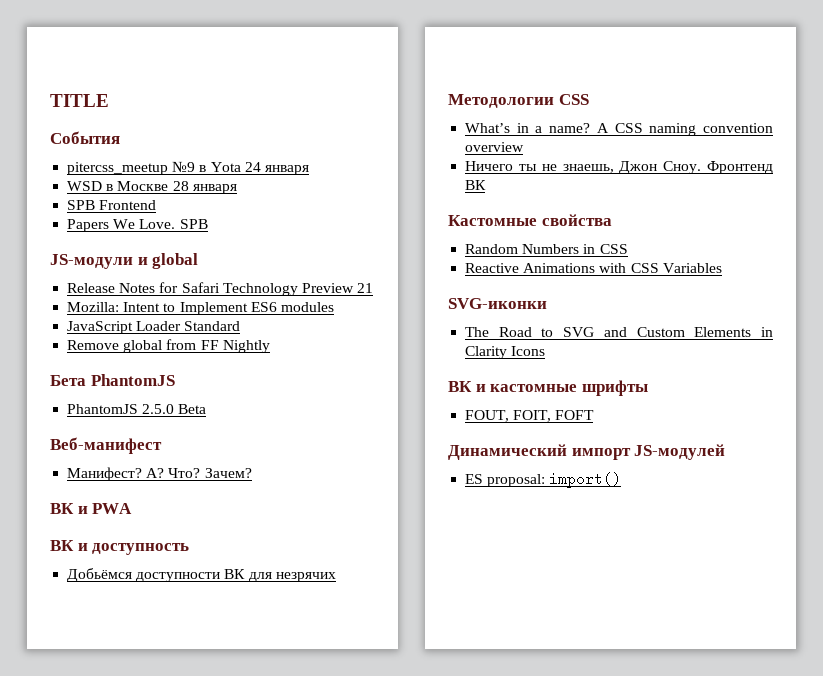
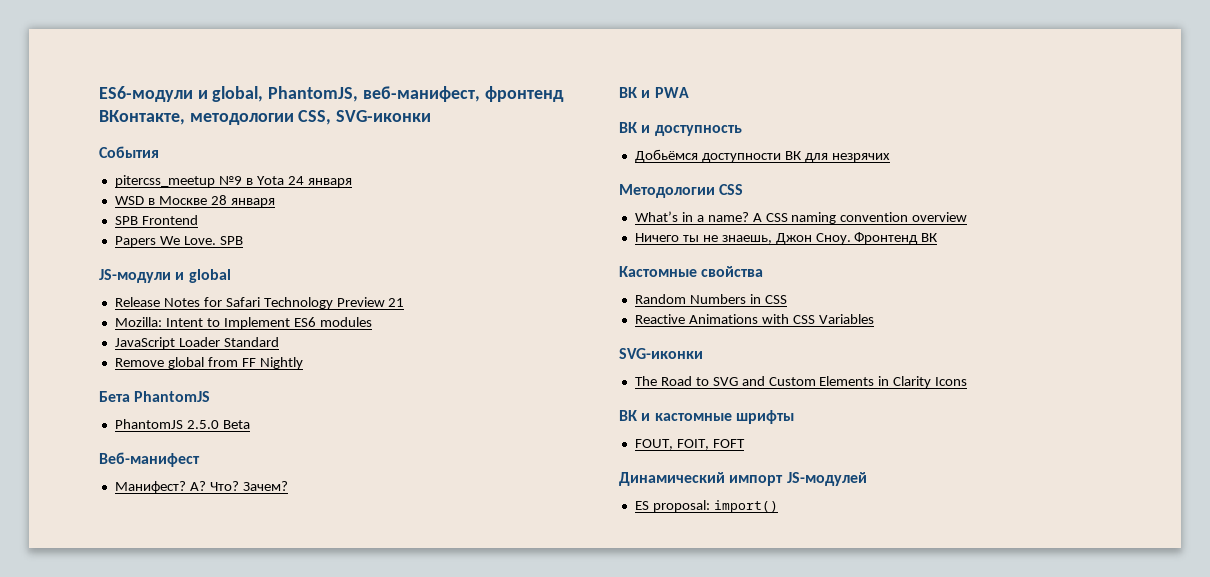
[50,94,109,107] TITLE -> [99,86,564,102] [99,110,432,125] ES6-модули и global, PhantomJS, веб-манифест, фронтенд ВКонтакте, методологии CSS, SVG-иконки

